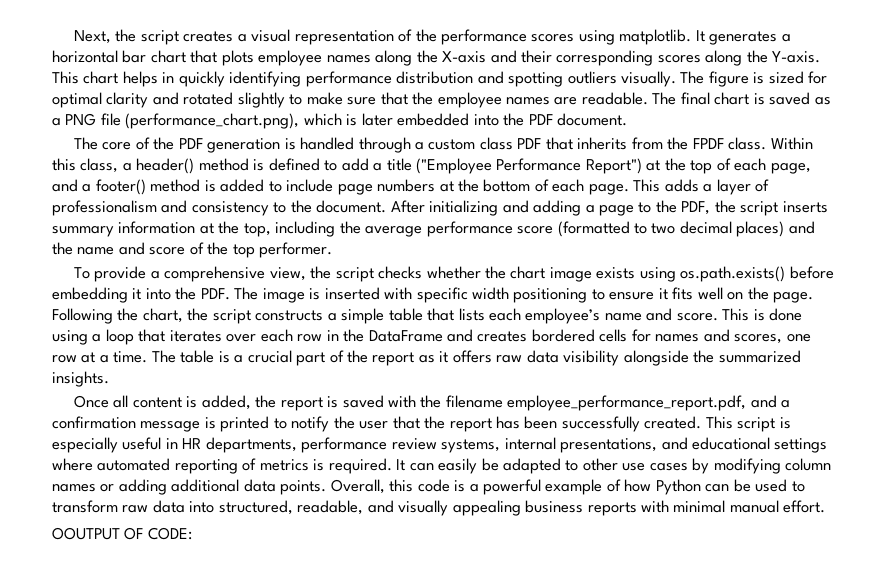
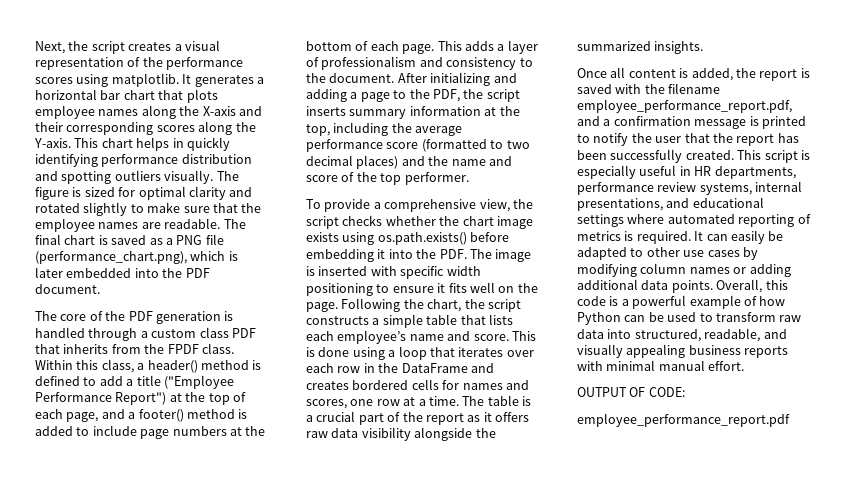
[52,527,120,540] OOUTPUT -> [577,387,627,397] OUTPUT
(192, 533) none -> [577,413,790,427] // employee_performance_report.pdf

